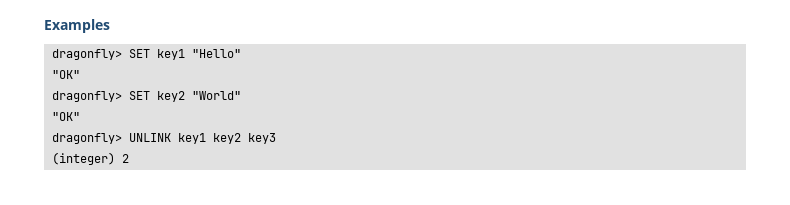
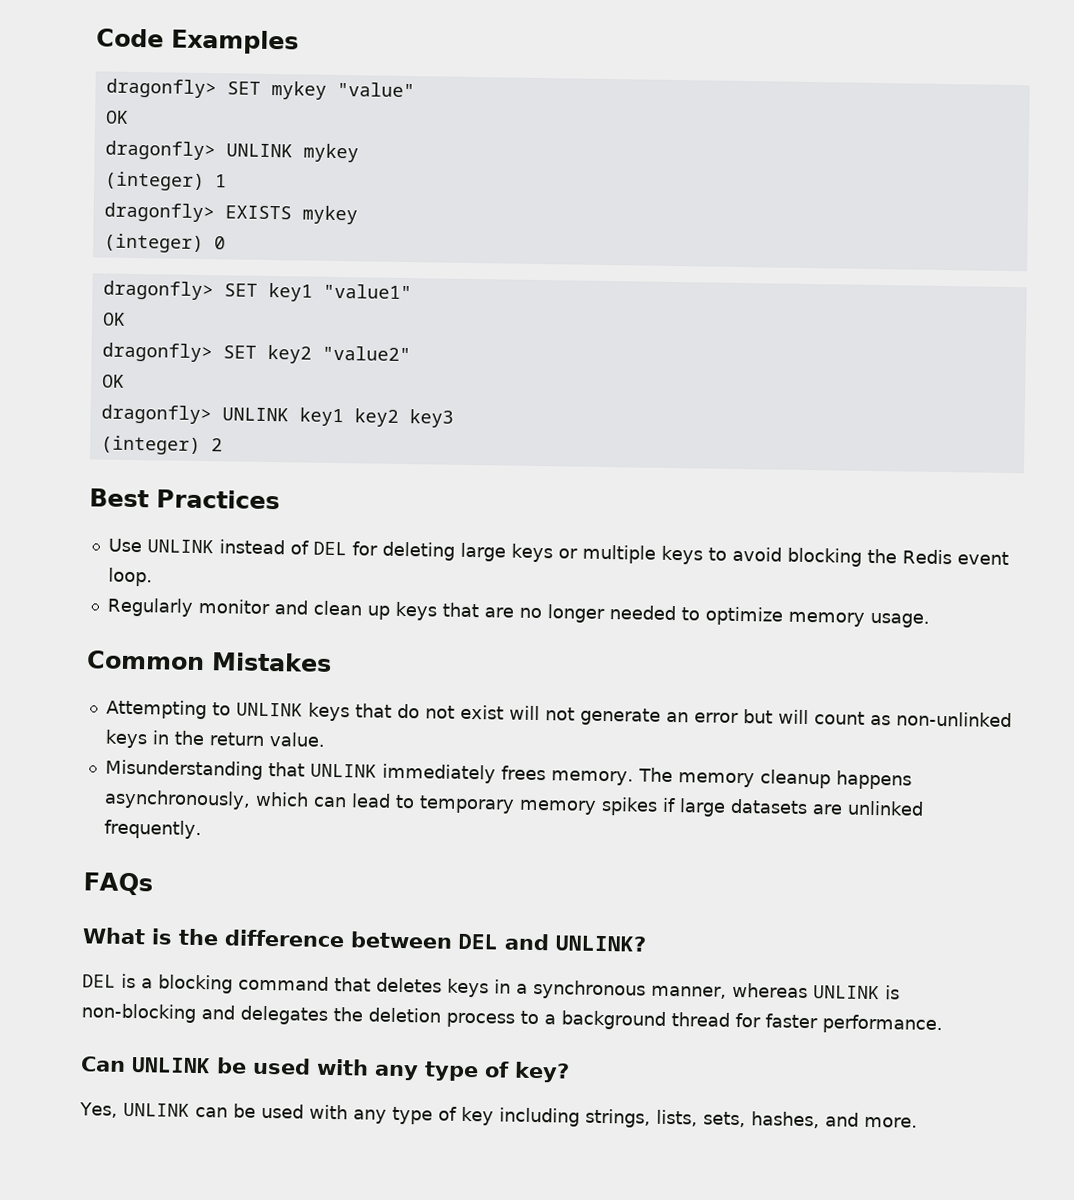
(44, 26) none -> [96,28,164,48] Code
(110, 26) none -> [105,78,415,100] [105,110,129,124] [104,140,359,163] [104,171,227,192] [103,202,358,225] [103,233,226,254] // dragonfly> SET mykey "value" // OK // dragonfly> UNLINK mykey // (integer) 1 // dragonfly> EXISTS mykey // (integer) 0
[191,49,241,58] [51,70,80,79] "Hello" // "OK" -> [322,283,412,300] [102,312,126,326] "value1" // OK
[191,91,241,100] [51,112,80,121] "World" // "OK" -> [321,345,411,362] [101,374,125,388] "value2" // OK
(129, 158) none -> [89,488,280,510] [107,538,1009,567] [107,567,153,587] [106,597,930,628] [86,650,332,672] [105,699,1012,728] [104,729,326,749] [104,759,912,790] [103,789,924,817] [103,819,202,840] [83,872,153,896] [82,927,647,952] [82,973,900,1000] [81,1003,943,1035] [80,1056,570,1083] [79,1102,918,1129] // Best Practices // Use UNLINK instead of DEL for deleting large keys or multiple keys to avoid blocking the Redis event loop. // Regularly monitor and clean up keys that are no longer needed to optimize memory usage. // Common Mistakes // Attempting to UNLINK keys that do not exist will not generate an error but will count as non-unlinked keys in the return value. // Misunderstanding that UNLINK immediately frees memory. The memory cleanup happens asynchronously, which can lead to temporary memory spikes if large datasets are unlinked frequently. // FAQs // What is the difference between DEL and UNLINK? // DEL is a blocking command that deletes keys in a synchronous manner, whereas UNLINK is non-blocking and delegates the deletion process to a background thread for faster performance. // Can UNLINK be used with any type of key? // Yes, UNLINK can be used with any type of key including strings, lists, sets, hashes, and more.

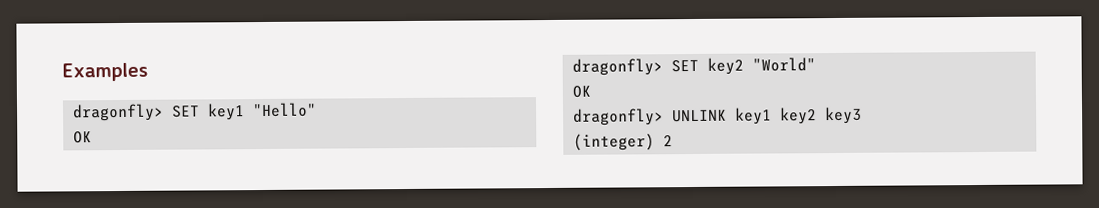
[96,28,164,48] Code -> (62, 72) none
[105,78,415,100] [105,110,129,124] [104,140,359,163] [104,171,227,192] [103,202,358,225] [103,233,226,254] // dragonfly> SET mykey "value" // OK // dragonfly> UNLINK mykey // (integer) 1 // dragonfly> EXISTS mykey // (integer) 0 -> (148, 72) none
[322,283,412,300] "value1" -> [251,102,317,118] "Hello"
[321,345,411,362] "value2" -> [751,57,816,72] "World"
[89,488,280,510] [107,538,1009,567] [107,567,153,587] [106,597,930,628] [86,650,332,672] [105,699,1012,728] [104,729,326,749] [104,759,912,790] [103,789,924,817] [103,819,202,840] [83,872,153,896] [82,927,647,952] [82,973,900,1000] [81,1003,943,1035] [80,1056,570,1083] [79,1102,918,1129] // Best Practices // Use UNLINK instead of DEL for deleting large keys or multiple keys to avoid blocking the Redis event loop. // Regularly monitor and clean up keys that are no longer needed to optimize memory usage. // Common Mistakes // Attempting to UNLINK keys that do not exist will not generate an error but will count as non-unlinked keys in the return value. // Misunderstanding that UNLINK immediately frees memory. The memory cleanup happens asynchronously, which can lead to temporary memory spikes if large datasets are unlinked frequently. // FAQs // What is the difference between DEL and UNLINK? // DEL is a blocking command that deletes keys in a synchronous manner, whereas UNLINK is non-blocking and delegates the deletion process to a background thread for faster performance. // Can UNLINK be used with any type of key? // Yes, UNLINK can be used with any type of key including strings, lists, sets, hashes, and more. -> (673, 141) none

